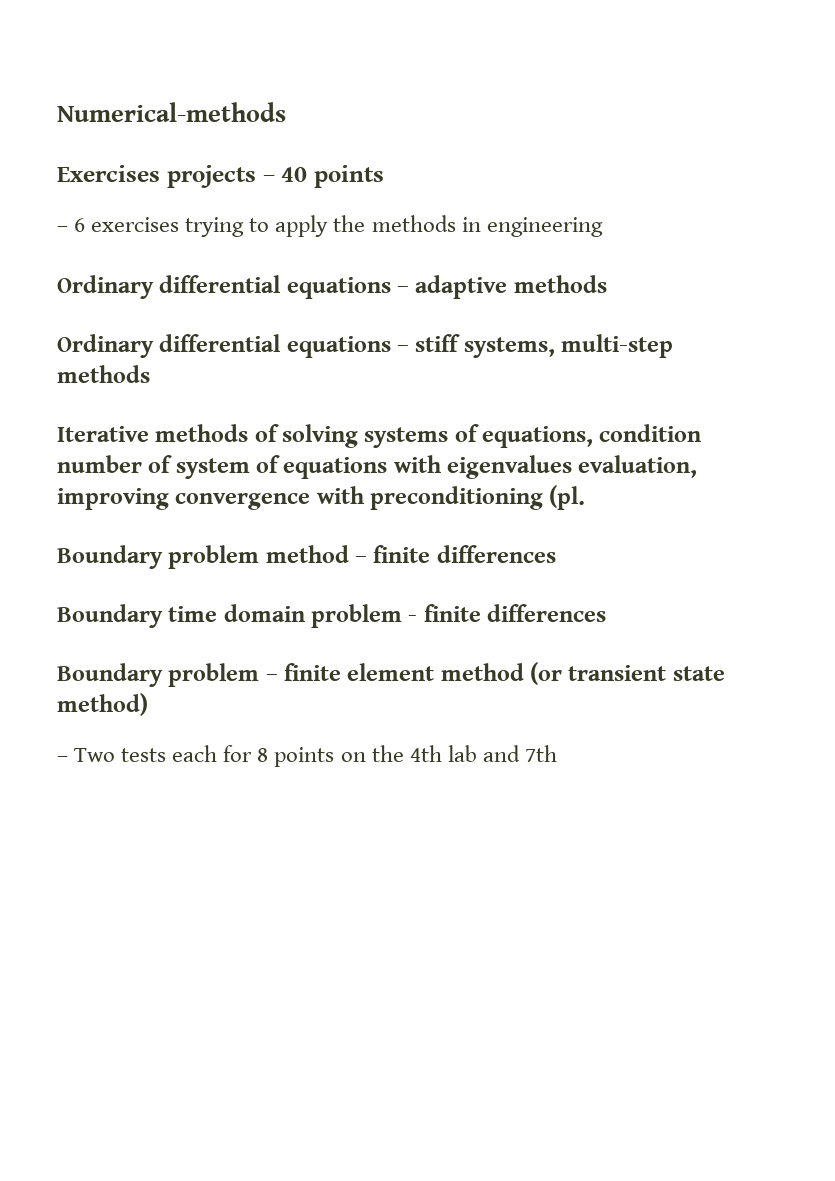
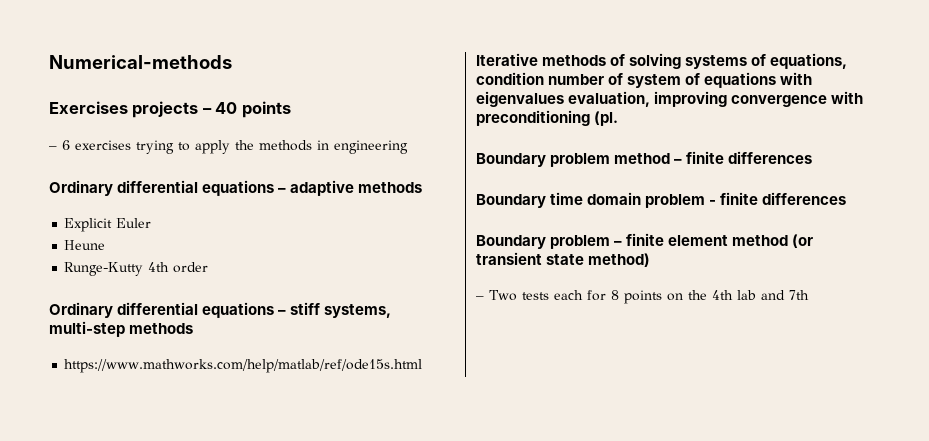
(607, 284) none -> [64,218,152,232] [64,240,106,250] [64,262,209,276] // Explicit Euler // Heune // Runge-Kutty 4th order
(150, 374) none -> [64,359,423,373] // https://www.mathworks.com/help/matlab/ref/ode15s.html

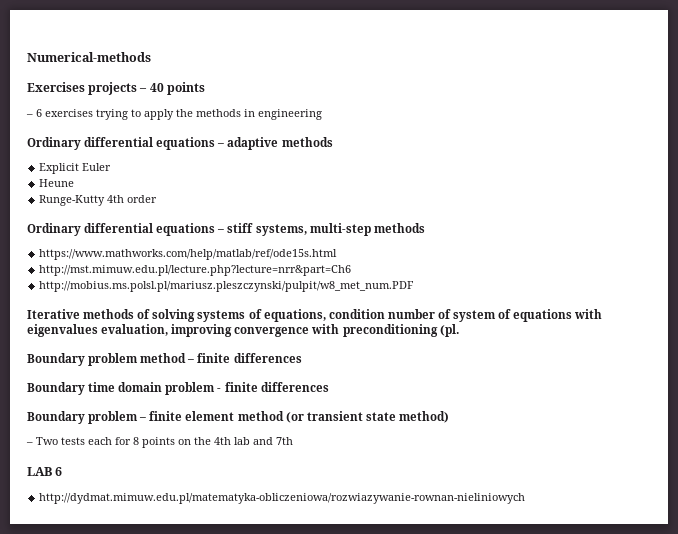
(423, 366) none -> [39,265,352,276] [39,281,415,292] // http://mst.mimuw.edu.pl/lecture.php?lecture=nrr&part=Ch6 // http://mobius.ms.polsl.pl/mariusz.pleszczynski/pulpit/w8_met_num.PDF
(809, 295) none -> [27,467,63,476] [39,493,526,504] // LAB 6 // http://dydmat.mimuw.edu.pl/matematyka-obliczeniowa/rozwiazywanie-rownan-nieliniowych

